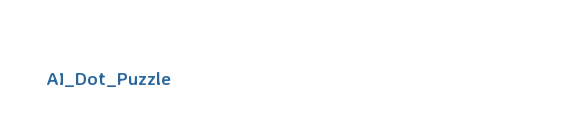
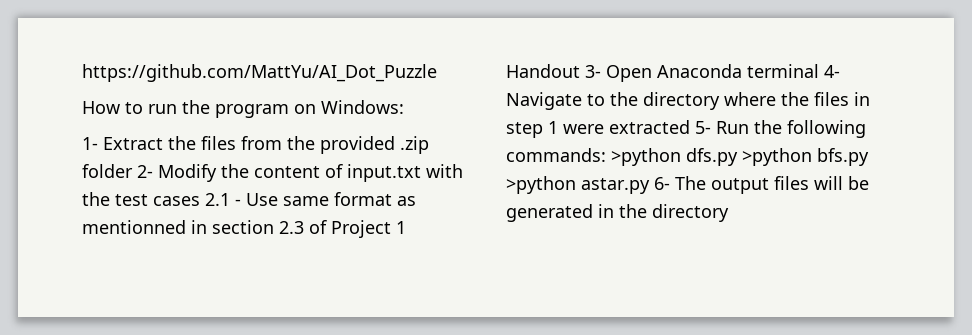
[46,72,171,87] AI_Dot_Puzzle -> [82,64,437,82] [82,100,404,118] [82,136,429,154] [82,164,463,182] [82,192,416,206] [82,220,406,238] [506,64,840,82] [506,92,870,110] [506,120,866,138] [506,148,869,166] [506,176,869,194] [506,204,729,222] https://github.com/MattYu/AI_Dot_Puzzle // How to run the program on Windows: // 1- Extract the files from the provided .zip folder 2- Modify the content of input.txt with the test cases 2.1 - Use same format as mentionned in section 2.3 of Project 1 Handout 3- Open Anaconda terminal 4- Navigate to the directory where the files in step 1 were extracted 5- Run the following commands: >python dfs.py >python bfs.py >python astar.py 6- The output files will be generated in the directory

